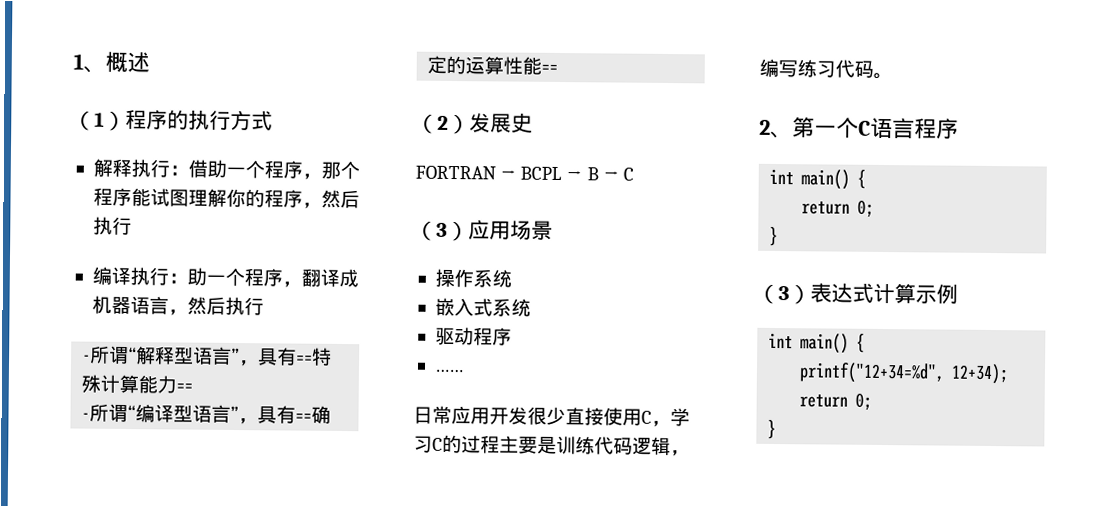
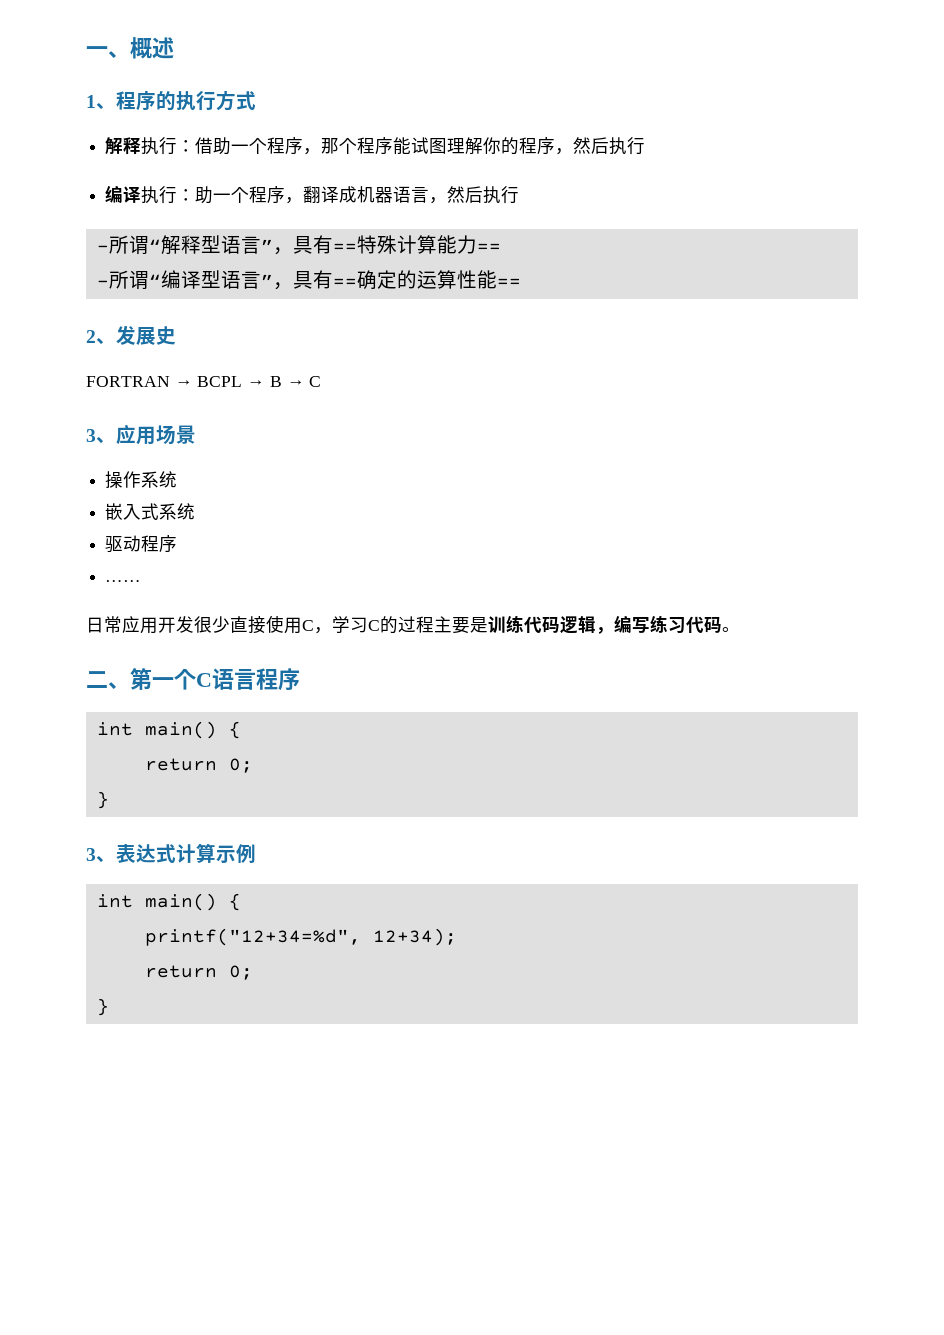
[73,53,84,70] 1 -> [86,46,108,56] 一
[73,110,126,131] （1） -> [86,95,116,110] 1、
[416,113,470,135] （2） -> [86,330,116,345] 2、
[415,220,469,242] （3） -> [86,429,116,444] 3、
[759,119,771,135] 2 -> [86,671,108,688] 二
[757,283,811,305] （3） -> [86,848,116,863] 3、

